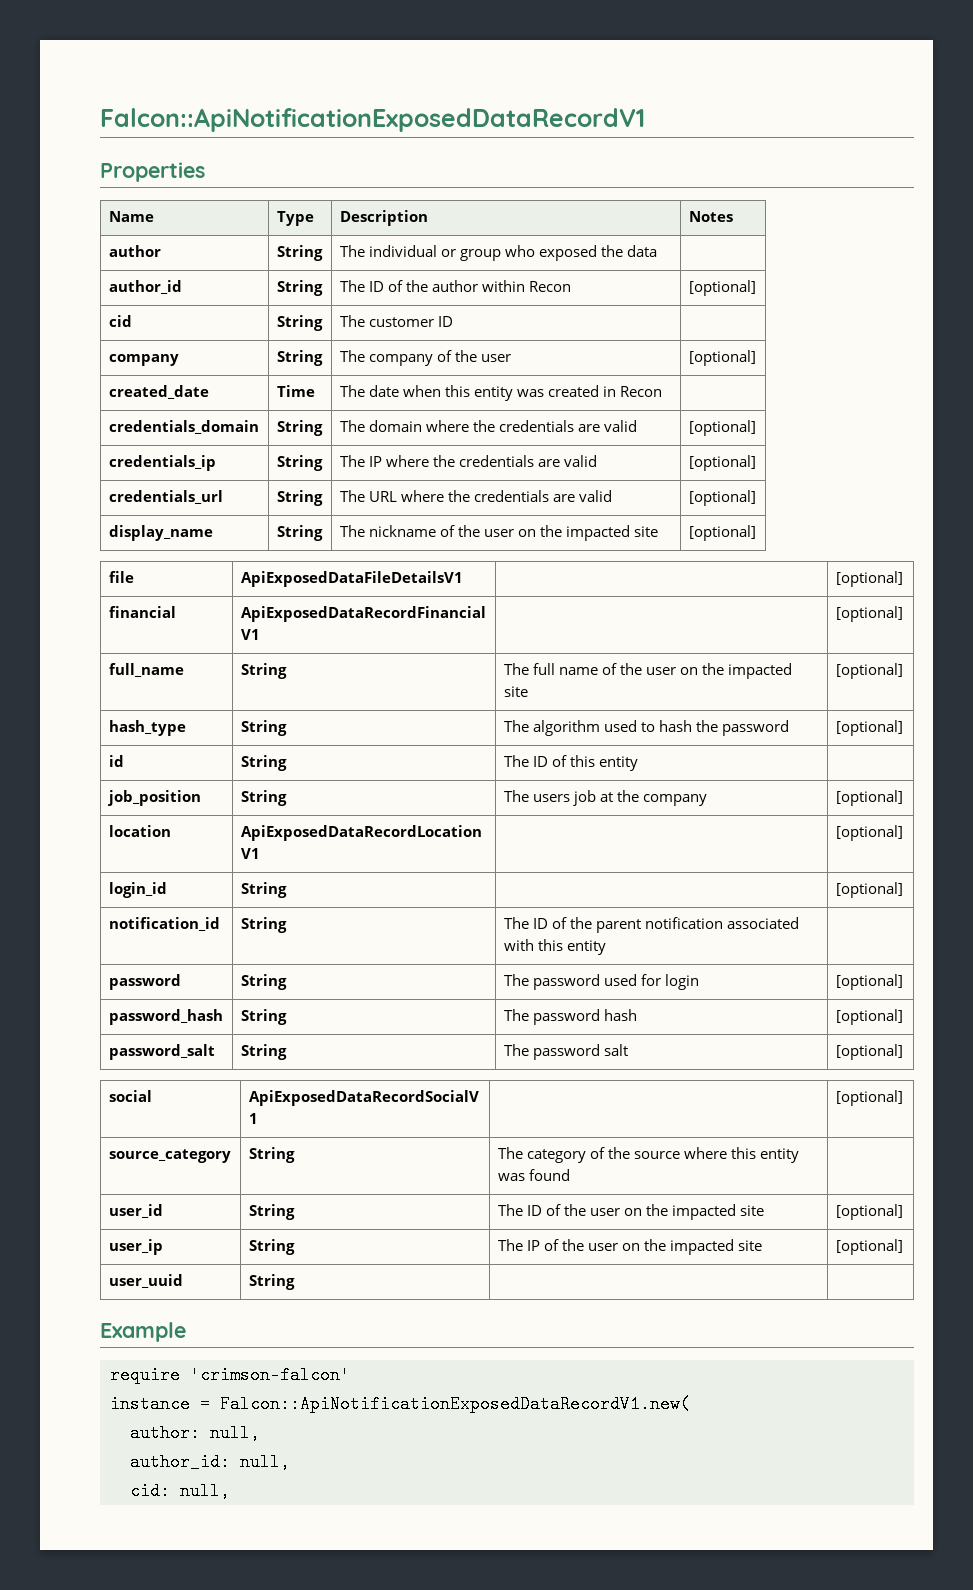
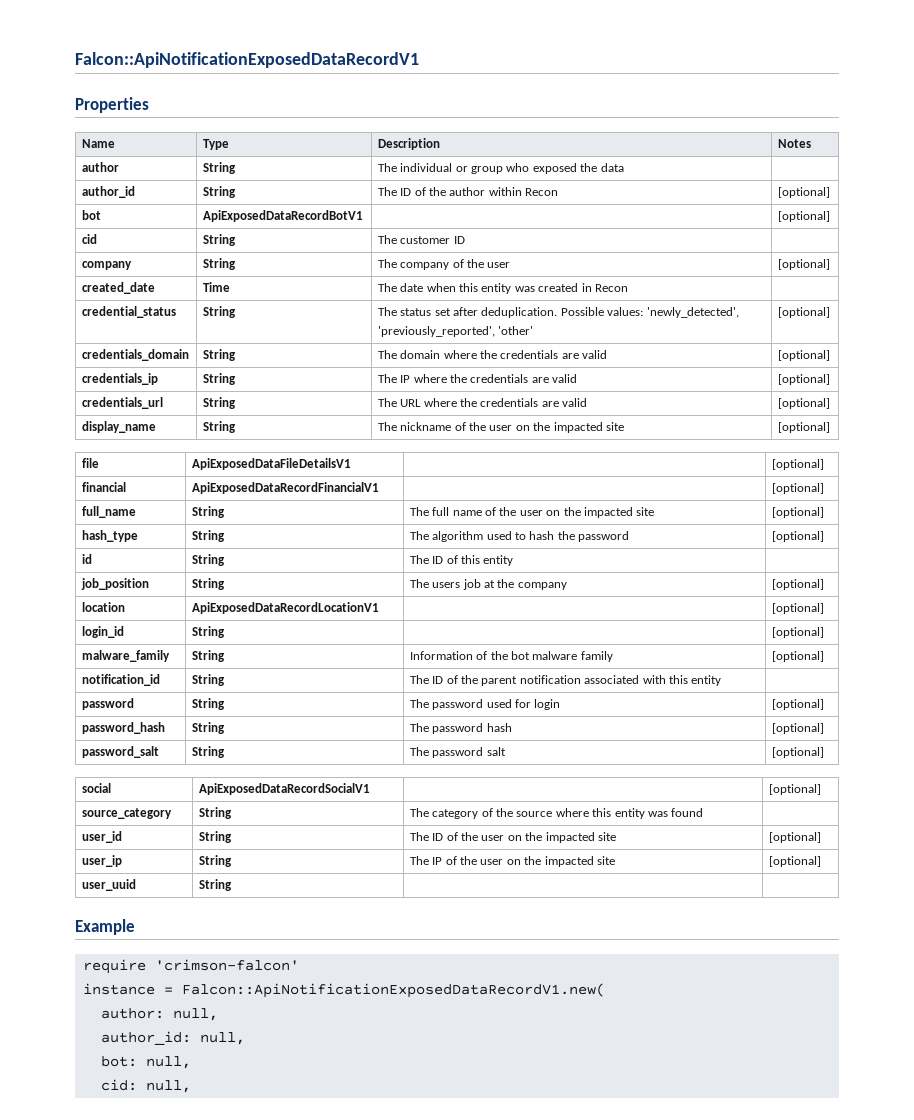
(756, 288) none -> [81,210,101,220] [202,210,363,222] [777,211,830,222] // bot | ApiExposedDataRecordBotV1 | | [optional]
(662, 391) none -> [81,306,176,318] [202,306,236,318] [377,307,739,318] [377,326,534,337] [777,307,830,318] // credential_status | String | The status set after deduplication. Possible values: 'newly_detected', 'previously_reported', 'other' | [optional]
(903, 890) none -> [81,650,170,662] [191,650,225,662] [409,651,613,662] [771,651,824,662] // malware_family | String | Information of the bot malware family | [optional]
(290, 1462) none -> [101,1056,192,1069] // bot: null,

